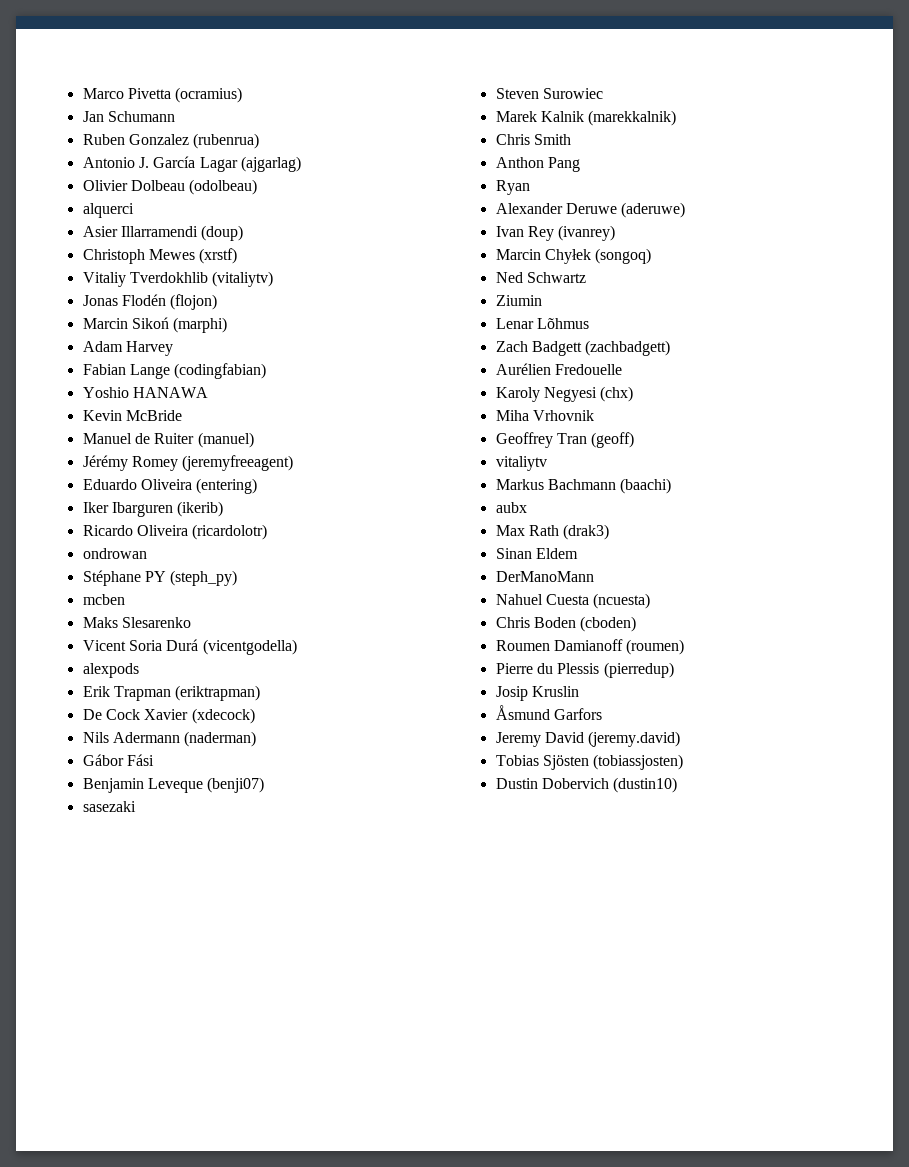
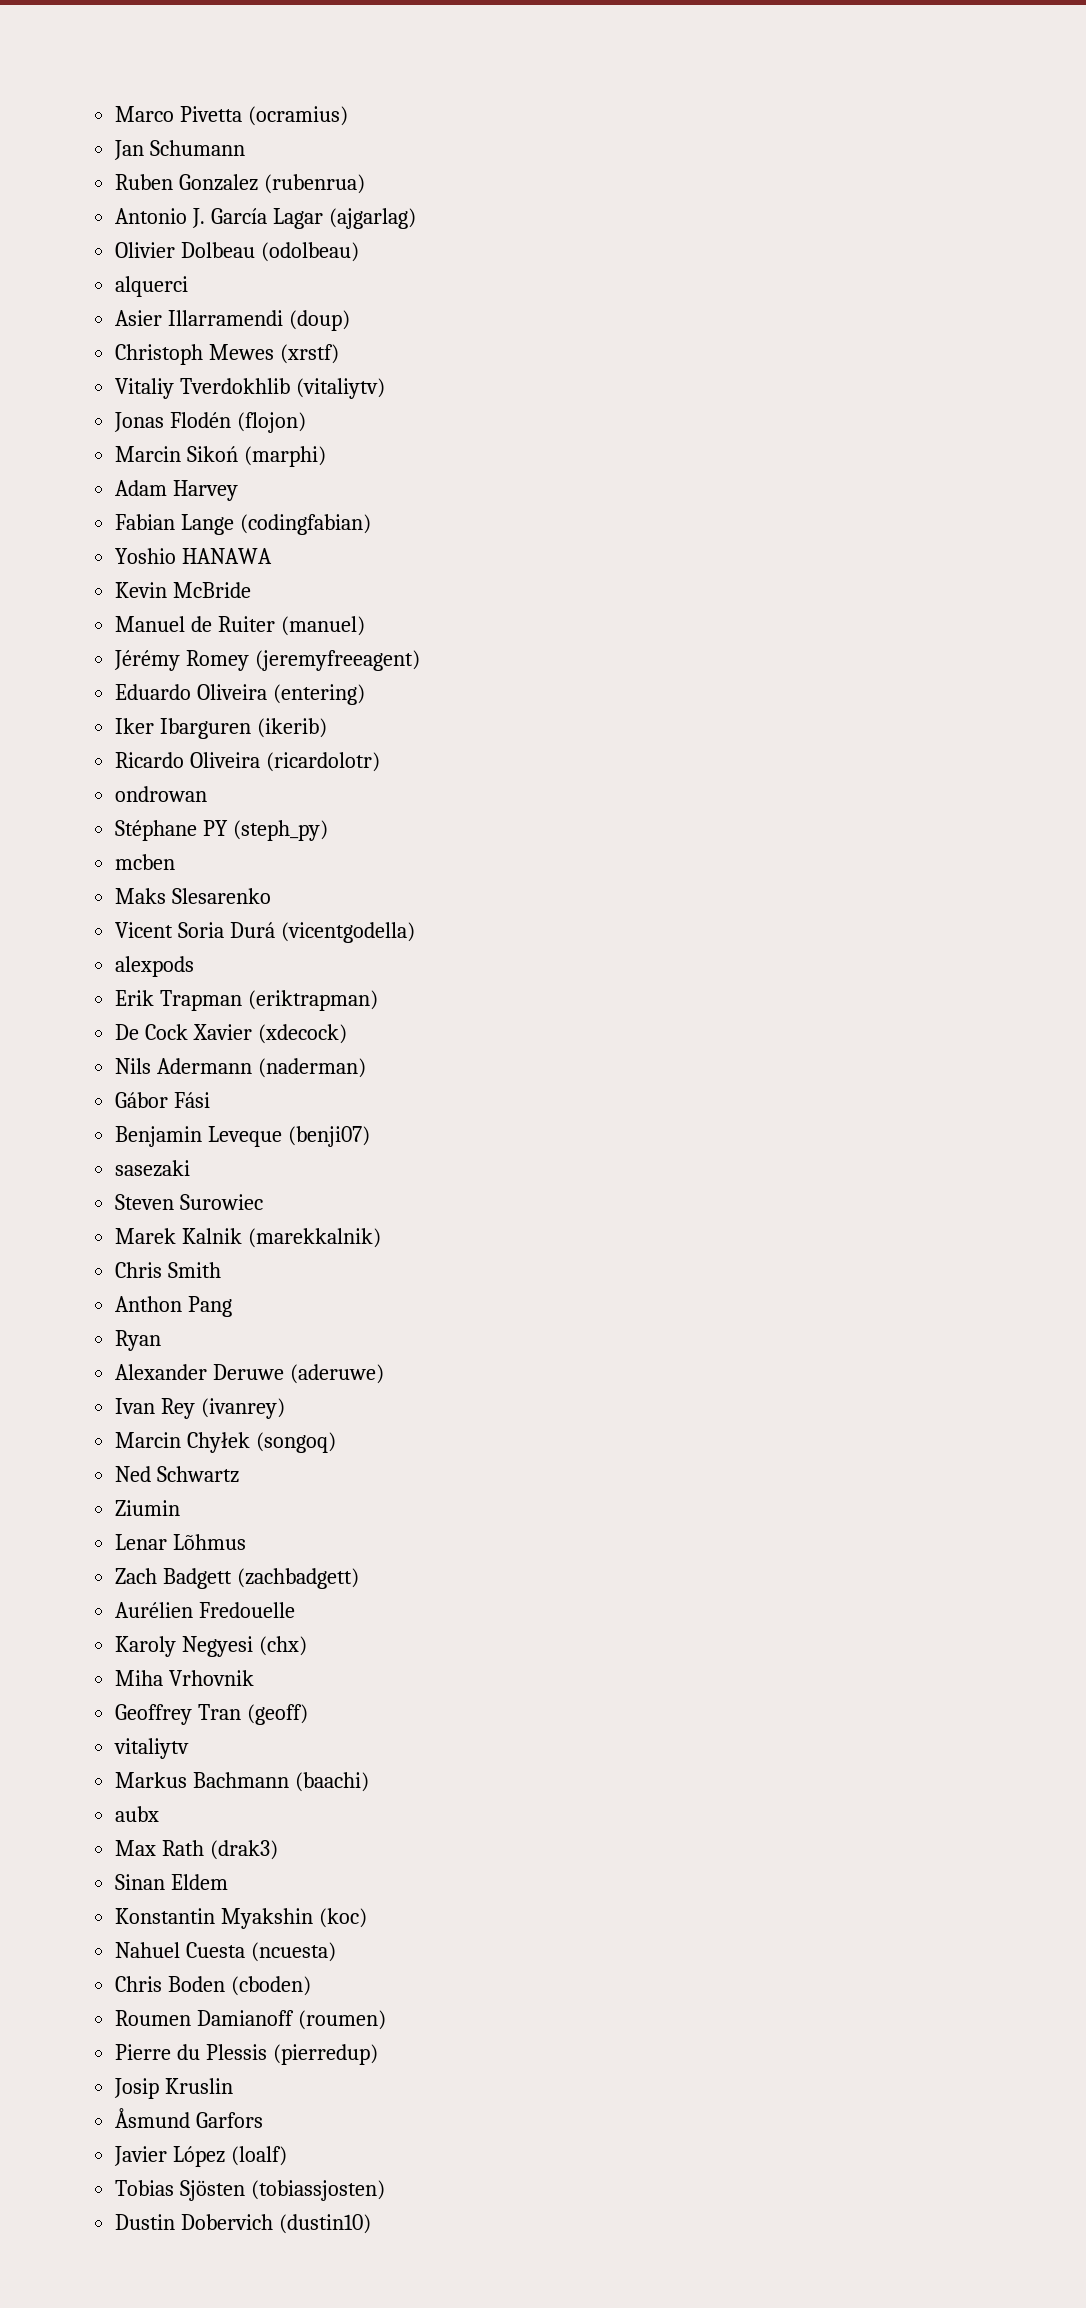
[495,571,594,582] DerManoMann -> [115,1908,368,1929] Konstantin Myakshin (koc)
[495,731,681,747] Jeremy David (jeremy.david) -> [114,2146,288,2167] Javier López (loalf)

